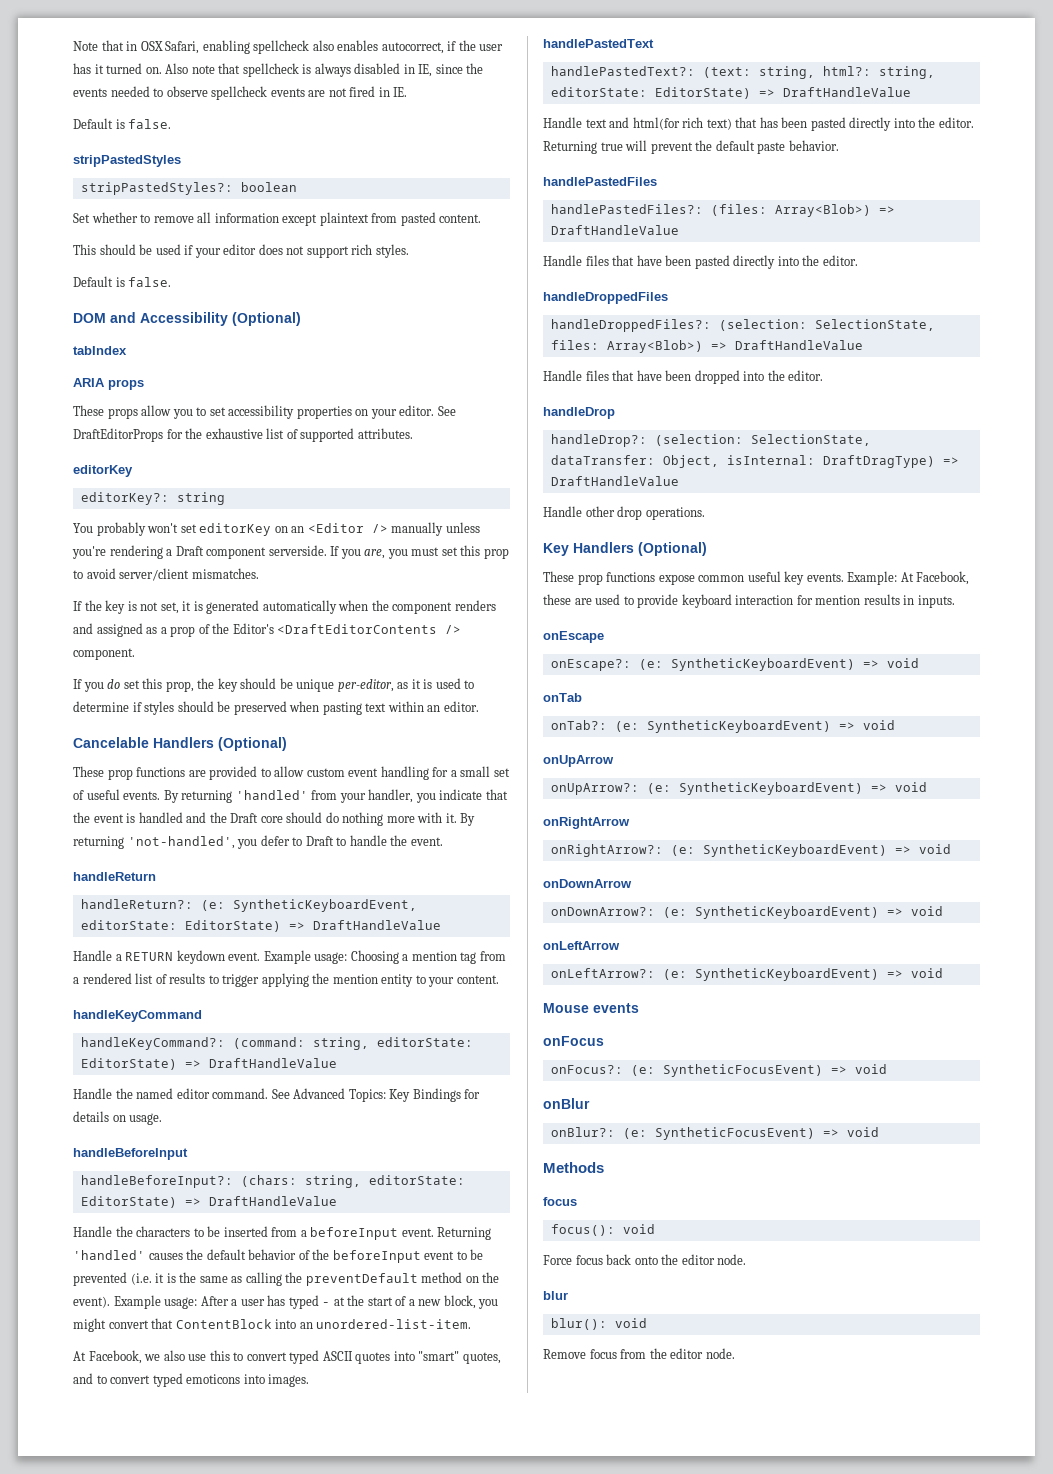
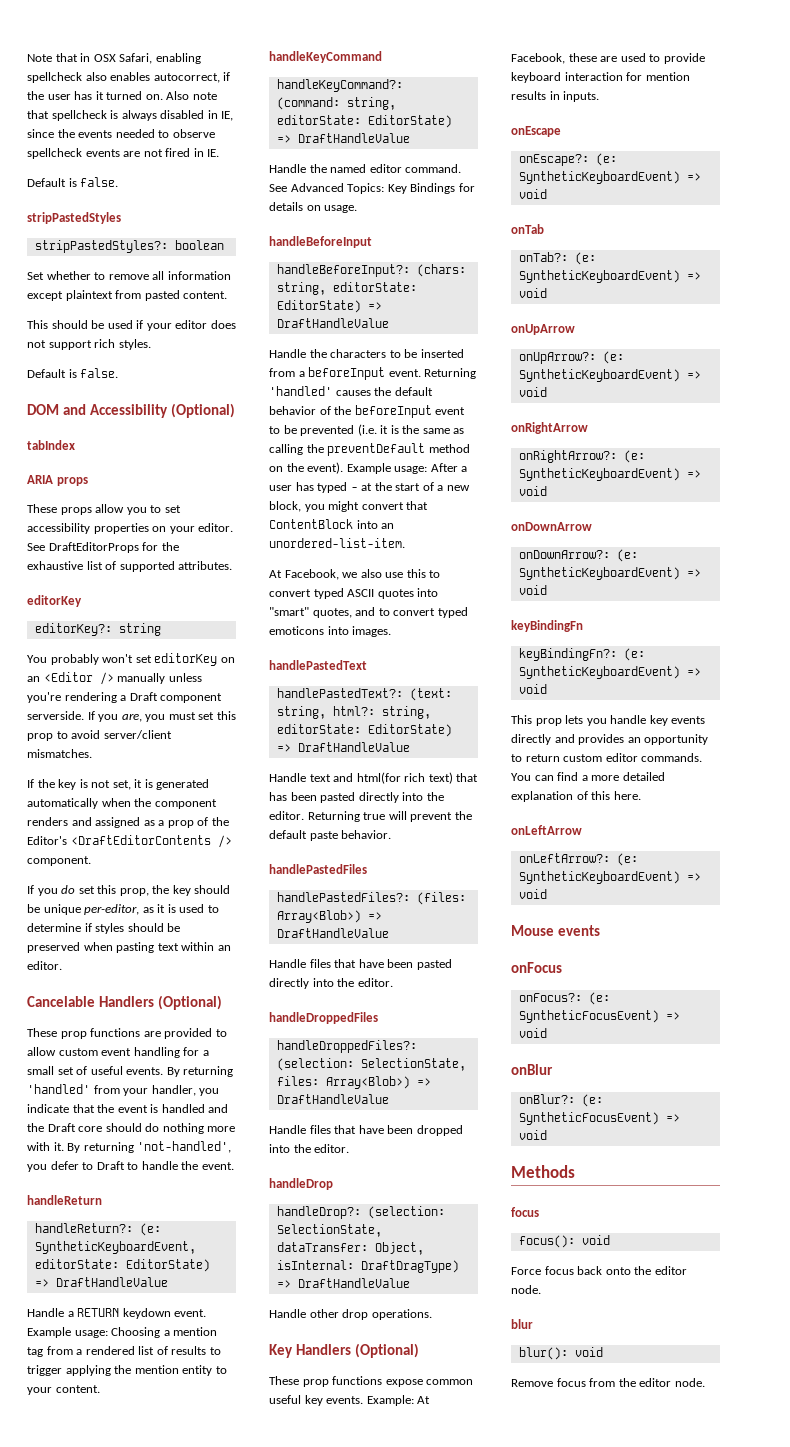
(943, 911) none -> [511,620,583,632] [518,648,645,661] [518,666,701,679] [518,684,547,694] [511,715,706,726] [511,734,709,745] [511,753,703,762] [511,772,665,781] [511,791,641,802] // keyBindingFn // keyBindingFn?: (e: SyntheticKeyboardEvent) => void // This prop lets you handle key events directly and provides an opportunity to return custom editor commands. You can find a more detailed explanation of this here.

